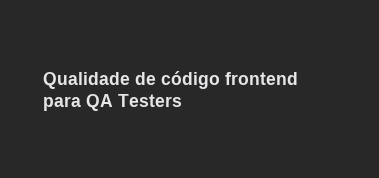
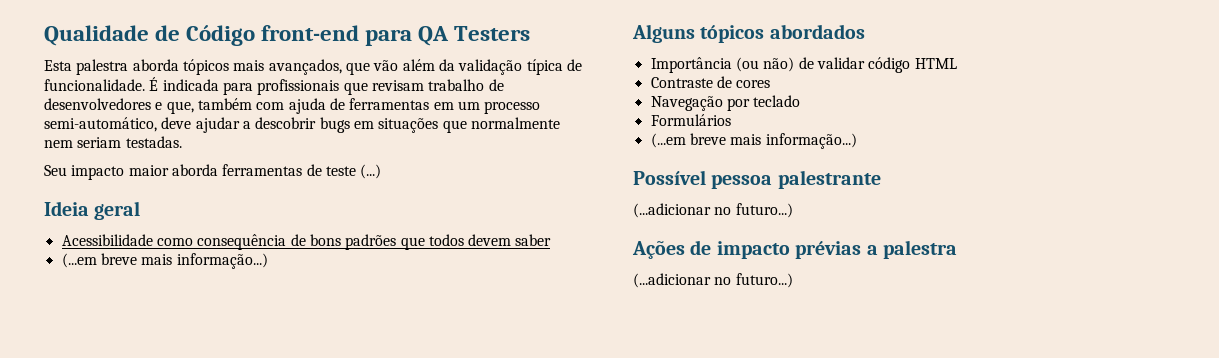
[161,71,298,89] código frontend -> [186,25,360,46] Código front-end
(182, 100) none -> [44,59,582,75] [44,77,504,95] [44,98,541,114] [44,117,560,133] [44,136,182,148] [44,164,382,180] [44,201,141,220] [61,234,552,250] [61,253,268,269] [632,24,865,43] [650,57,957,73] [650,76,771,88] [650,95,801,111] [650,114,731,126] [650,133,857,149] [633,170,881,189] [633,203,793,218] [632,240,957,259] [633,273,793,288] // Esta palestra aborda tópicos mais avançados, que vão além da validação típica de funcionalidade. É indicada para profissionais que revisam trabalho de desenvolvedores e que, também com ajuda de ferramentas em um processo semi-automático, deve ajudar a descobrir bugs em situações que normalmente nem seriam testadas. // Seu impacto maior aborda ferramentas de teste (...) // Ideia geral // Acessibilidade como consequência de bons padrões que todos devem saber // (...em breve mais informação...) // Alguns tópicos abordados // Importância (ou não) de validar código HTML // Contraste de cores // Navegação por teclado // Formulários // (...em breve mais informação...) // Possível pessoa palestrante // (...adicionar no futuro...) // Ações de impacto prévias a palestra // (...adicionar no futuro...)

